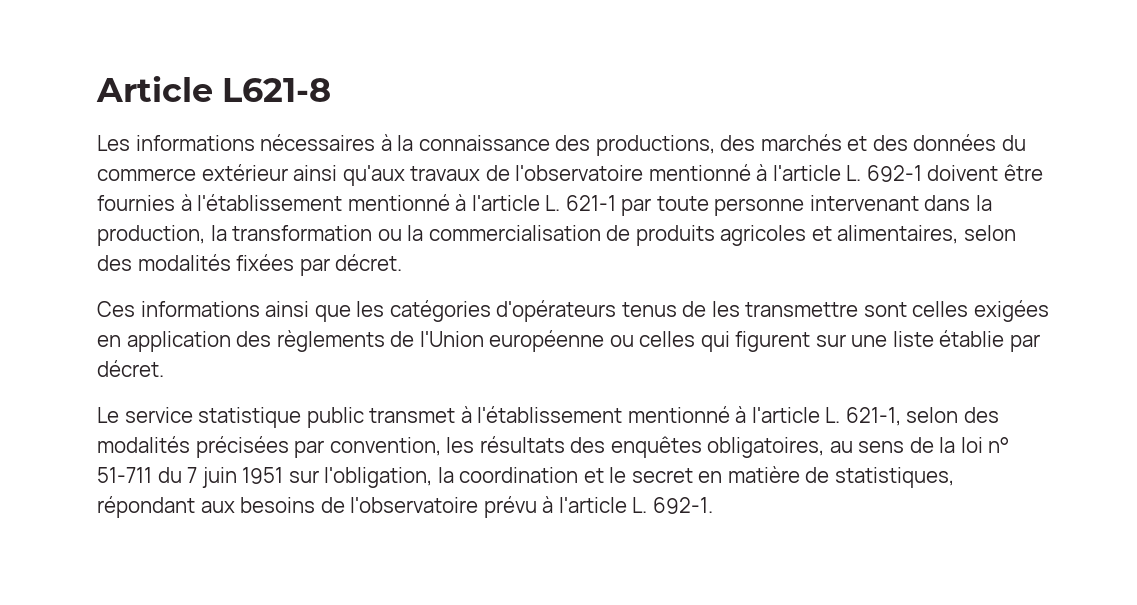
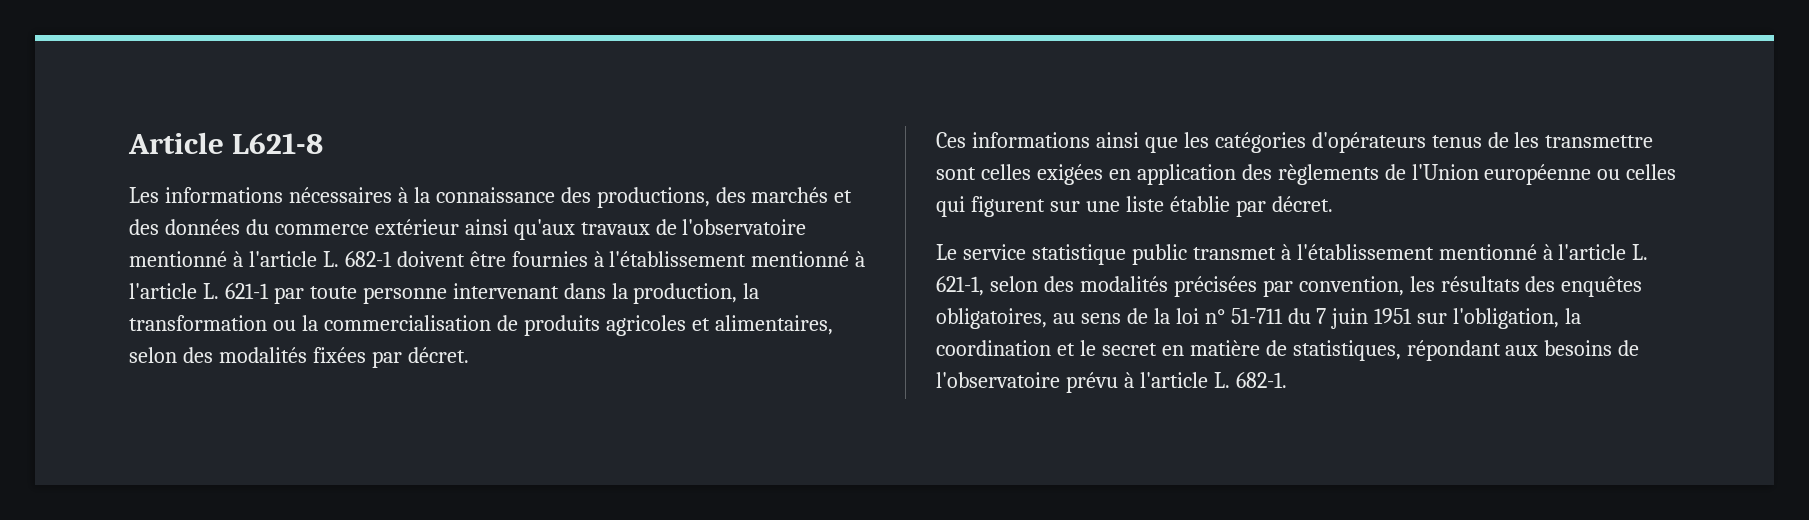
[866,165,922,182] 692-1 -> [344,251,392,267] 682-1
[652,497,713,514] 692-1. -> [1235,372,1287,388] 682-1.

